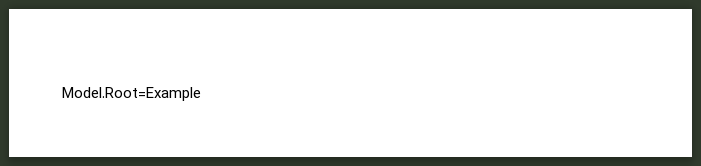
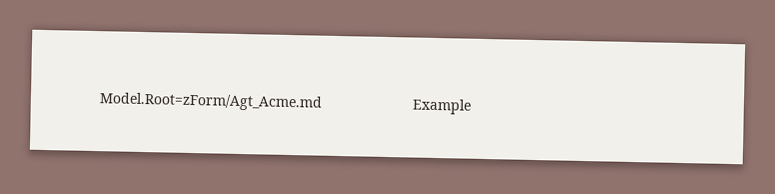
[62,87,201,101] Model.Root=Example -> [99,92,471,115] Model.Root=zForm/Agt_Acme.md Example

